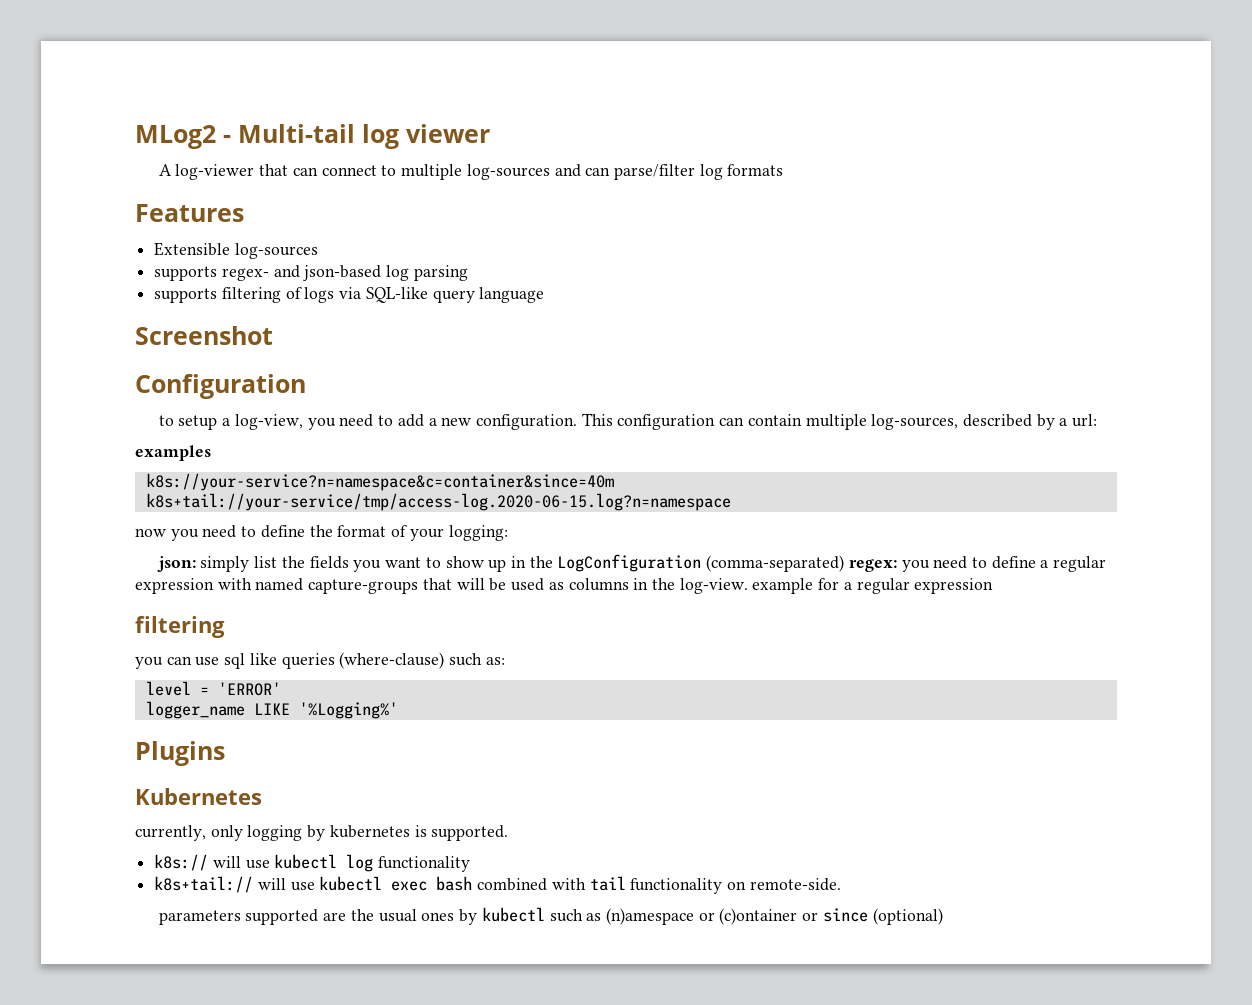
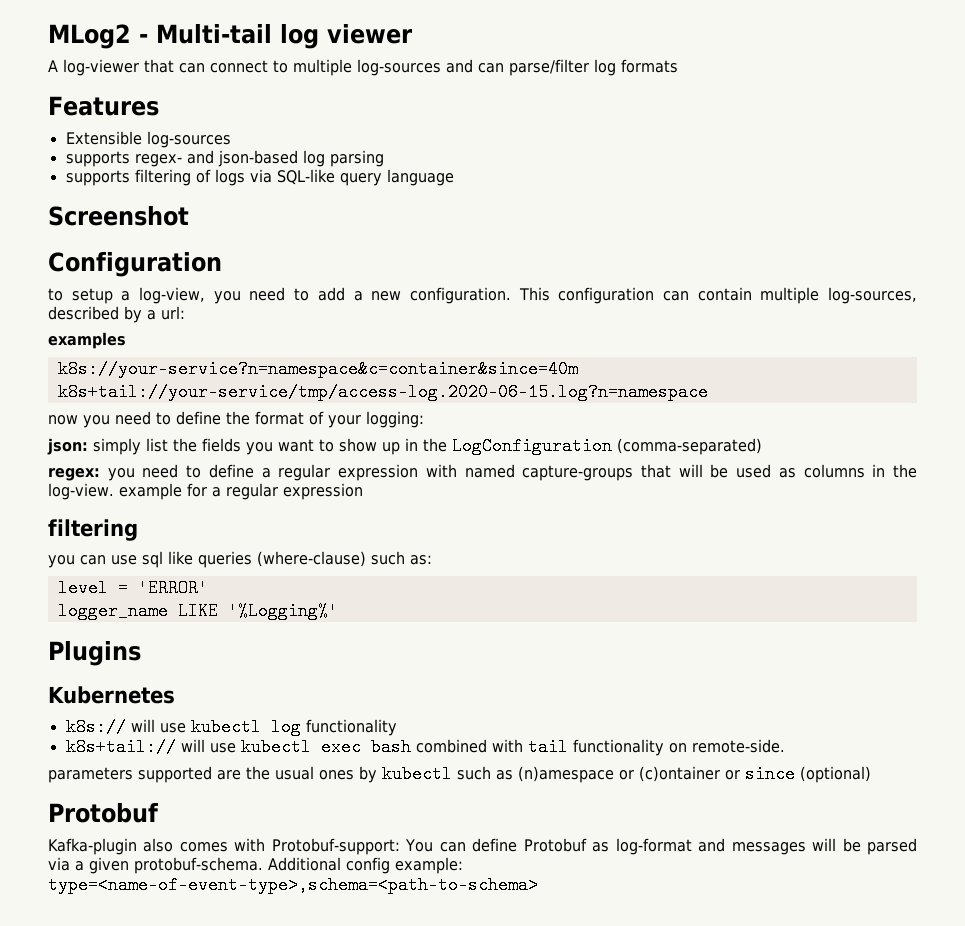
(845, 563) none -> (762, 446) //
[135,825,509,841] // currently, only logging by kubernetes is supported. -> (175, 695) none
(943, 916) none -> [48,803,158,823] [48,838,917,855] [48,857,463,874] [48,876,538,894] // Protobuf // Kafka-plugin also comes with Protobuf-support: You can define Protobuf as log-format and messages will be parsed via a given protobuf-schema. Additional config example: type=<name-of-event-type>,schema=<path-to-schema>

